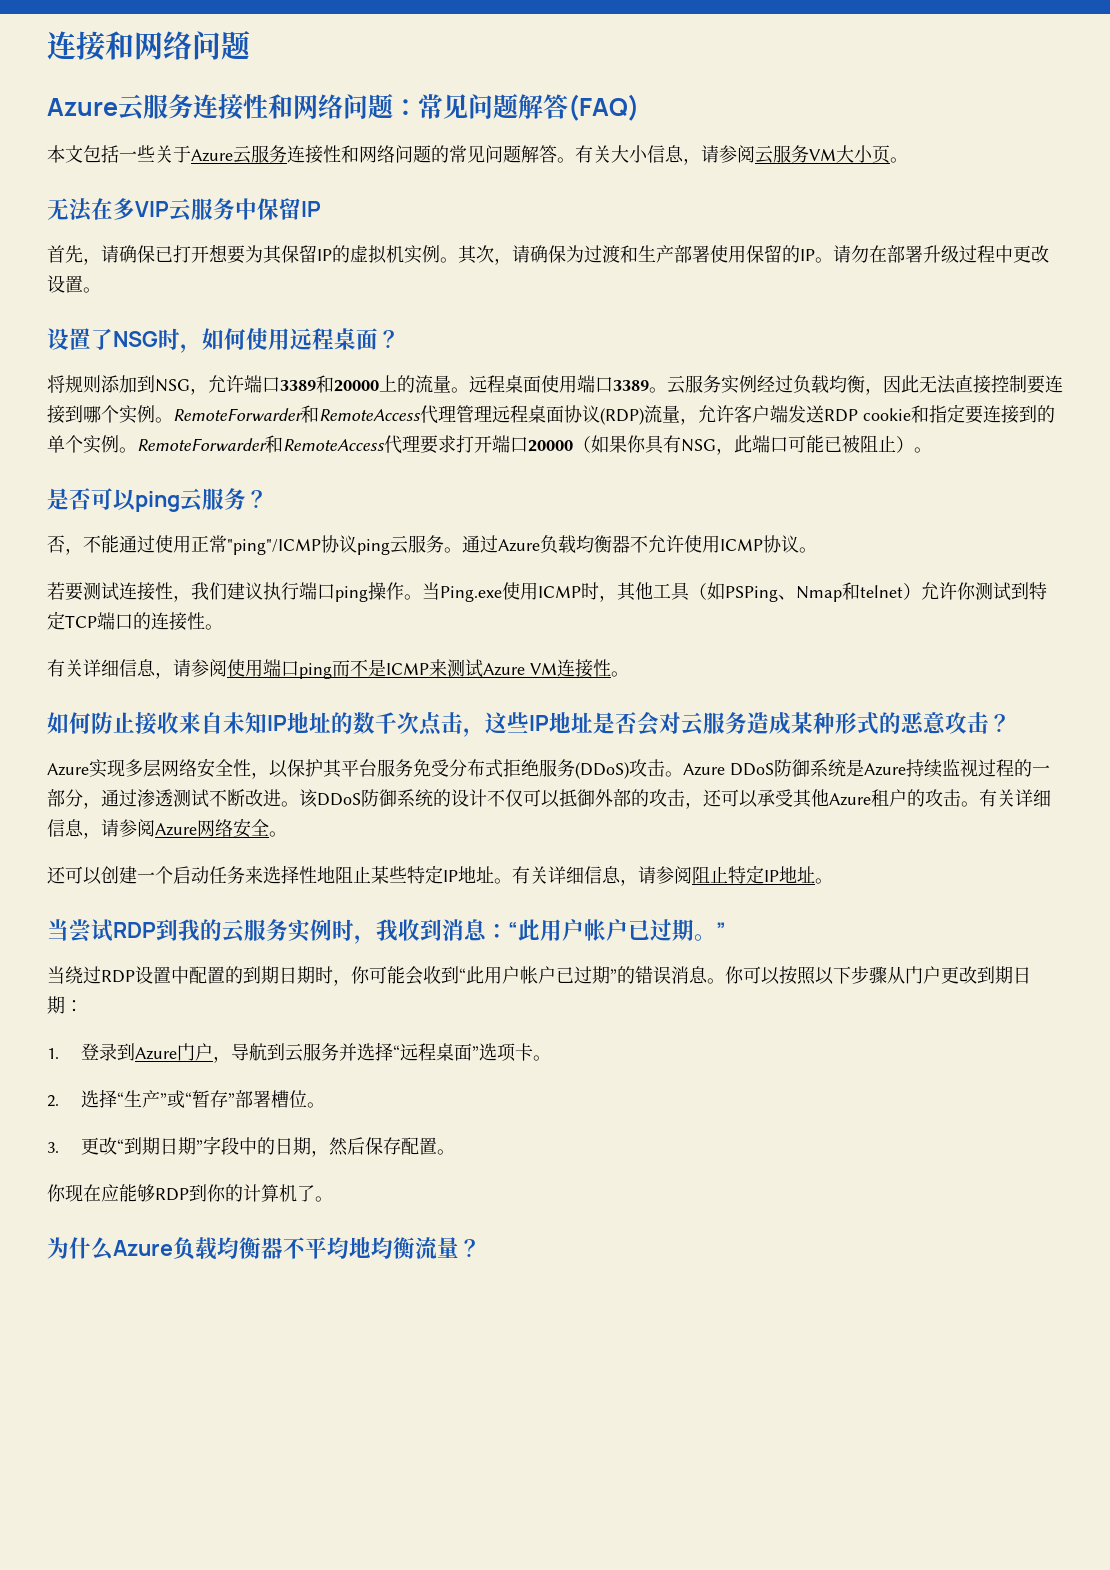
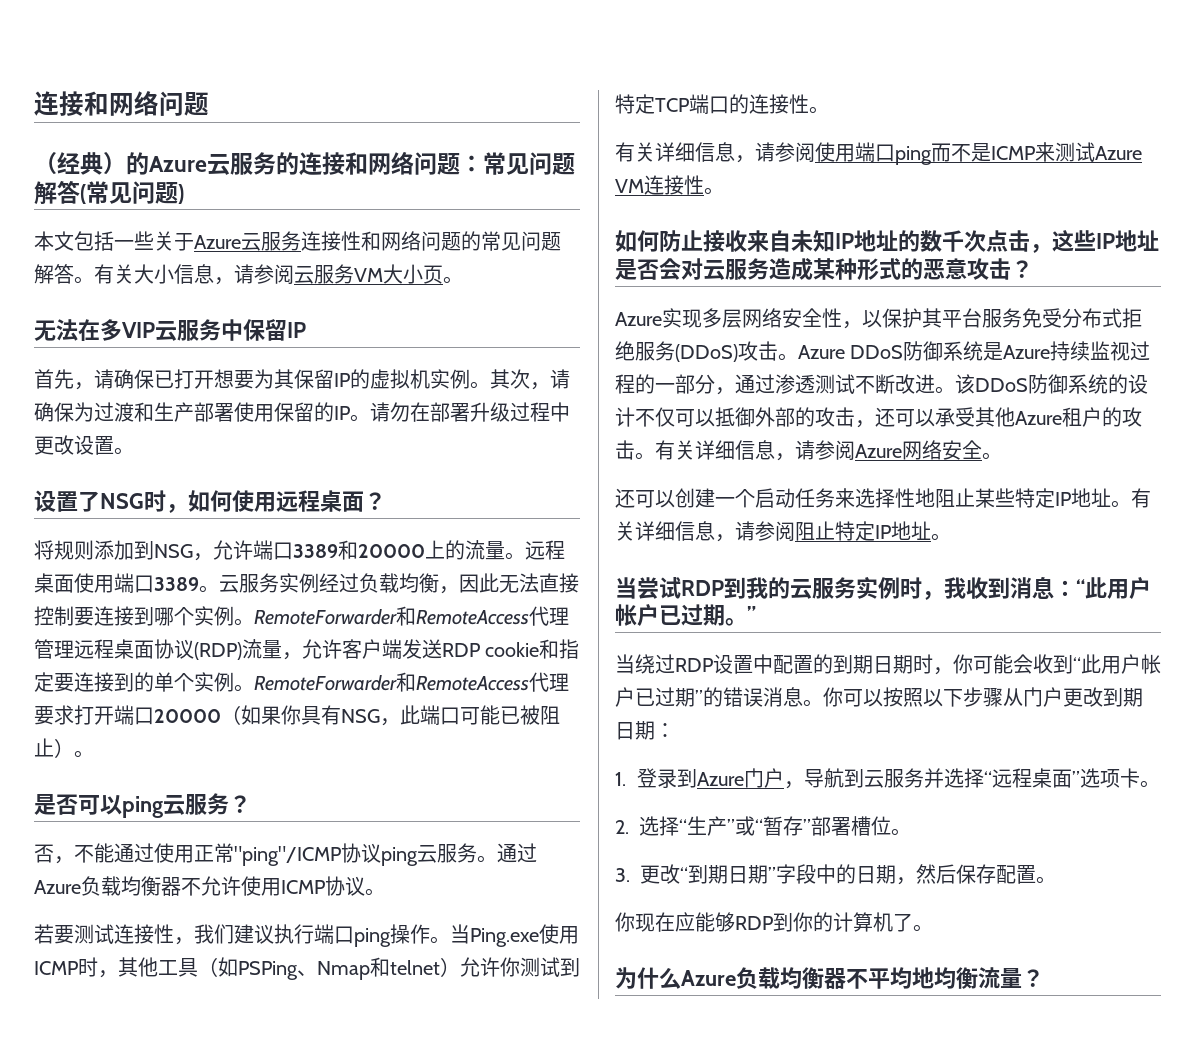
[47,93,268,121] Azure云服务连接性 -> [34,152,345,176] （经典）的Azure云服务的连接
[568,94,639,121] (FAQ) -> [80,181,184,204] (常见问题)

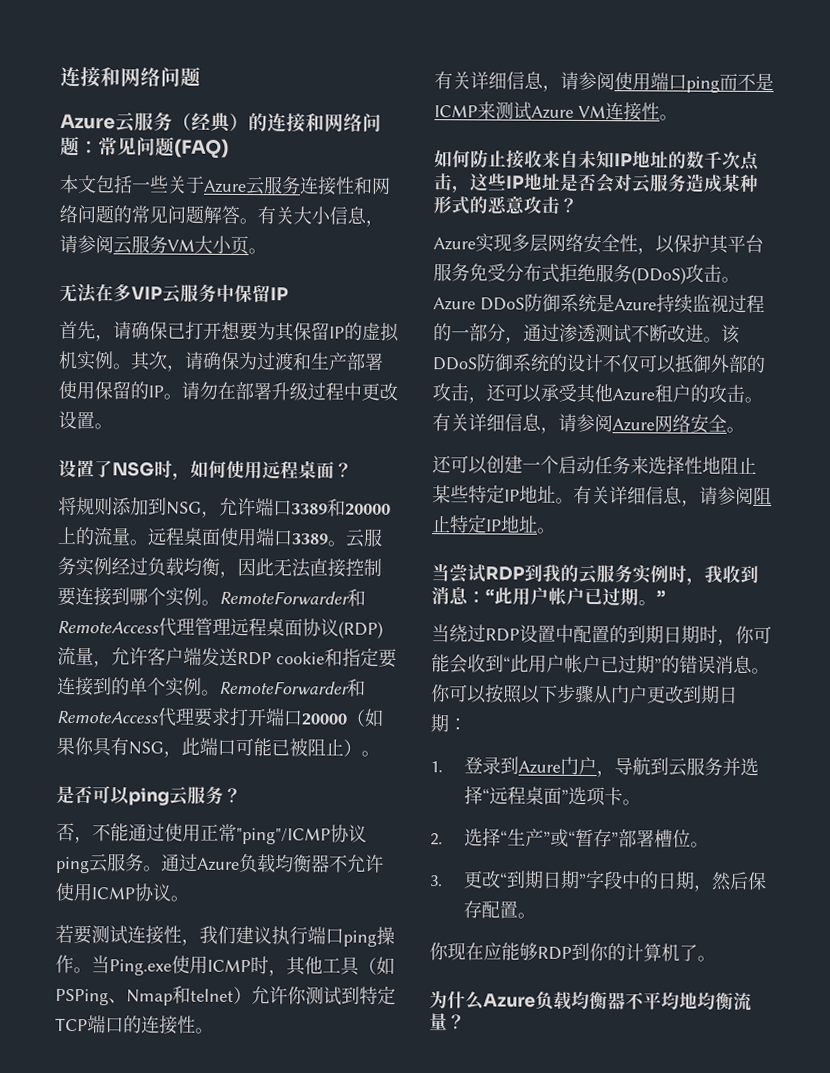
(209, 104) none -> [60,112,173,133] Azure云服务
[149,152,299,175] Azure云服务的 -> (268, 122) none
[34,180,184,205] 解答(常见问题) -> [174,138,229,159] (FAQ)

